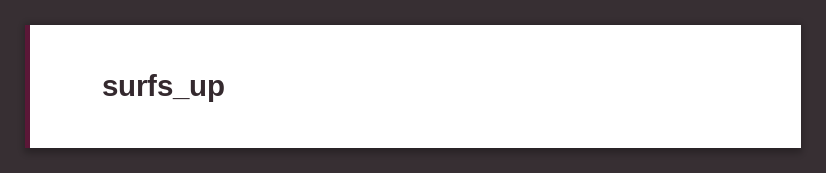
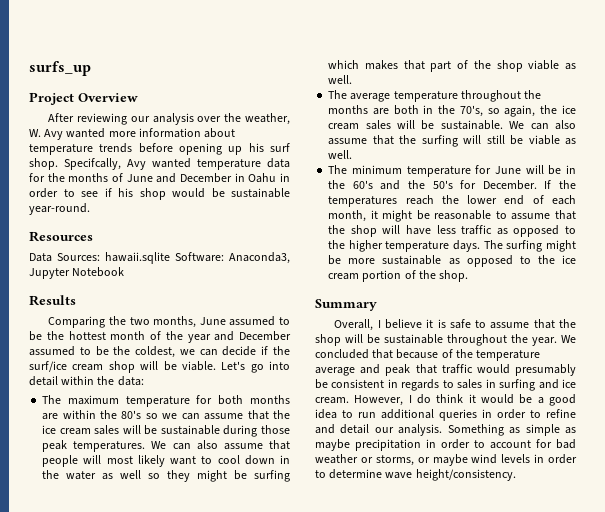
(225, 88) none -> [29,92,138,105] [48,113,290,125] [29,128,236,140] [29,143,290,155] [29,158,290,170] [29,173,290,183] [29,188,290,200] [29,203,90,215] [29,231,93,242] [29,252,290,264] [29,267,125,279] [29,295,76,306] [48,316,290,328] [29,331,291,343] [29,346,290,358] [29,361,290,373] [29,376,144,386] [42,395,290,407] [42,410,290,420] [42,425,290,437] [42,440,290,452] [42,455,290,467] [42,470,290,482] [328,60,576,72] [328,75,353,84] [328,90,542,102] [328,105,576,117] [328,120,576,130] [328,135,576,147] [328,150,353,159] [328,165,576,177] [328,180,576,190] [328,195,576,207] [328,210,576,222] [328,225,576,237] [328,240,576,252] [328,255,576,267] [328,270,469,282] [315,299,377,311] [334,319,576,331] [315,334,576,346] [315,349,541,361] [315,364,576,376] [315,379,576,391] [315,394,576,406] [315,409,576,421] [315,424,576,436] [315,439,576,451] [315,454,577,466] [315,469,516,481] // Project Overview // After reviewing our analysis over the weather, W. Avy wanted more information about temperature trends before opening up his surf shop. Specifcally, Avy wanted temperature data for the months of June and December in Oahu in order to see if his shop would be sustainable year-round. // Resources // Data Sources: hawaii.sqlite Software: Anaconda3, Jupyter Notebook // Results // Comparing the two months, June assumed to be the hottest month of the year and December assumed to be the coldest, we can decide if the surf/ice cream shop will be viable. Let's go into detail within the data: // The maximum temperature for both months are within the 80's so we can assume that the ice cream sales will be sustainable during those peak temperatures. We can also assume that people will most likely want to cool down in the water as well so they might be surfing which makes that part of the shop viable as well. // The average temperature throughout the months are both in the 70's, so again, the ice cream sales will be sustainable. We can also assume that the surfing will still be viable as well. // The minimum temperature for June will be in the 60's and the 50's for December. If the temperatures reach the lower end of each month, it might be reasonable to assume that the shop will have less traffic as opposed to the higher temperature days. The surfing might be more sustainable as opposed to the ice cream portion of the shop. // Summary // Overall, I believe it is safe to assume that the shop will be sustainable throughout the year. We concluded that because of the temperature average and peak that traffic would presumably be consistent in regards to sales in surfing and ice cream. However, I do think it would be a good idea to run additional queries in order to refine and detail our analysis. Something as simple as maybe precipitation in order to account for bad weather or storms, or maybe wind levels in order to determine wave height/consistency.

